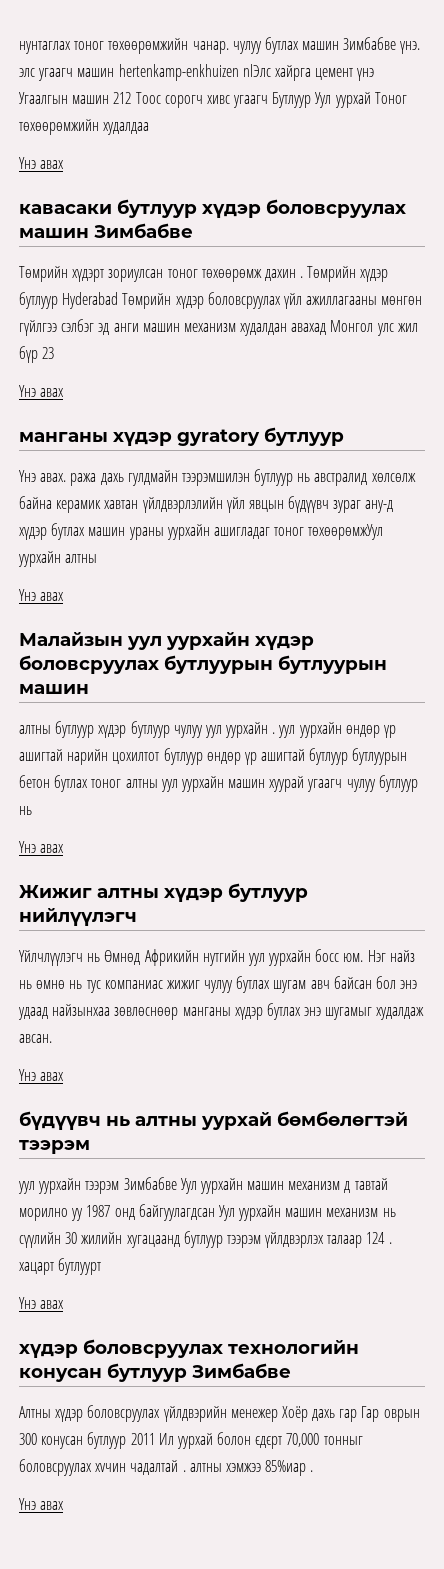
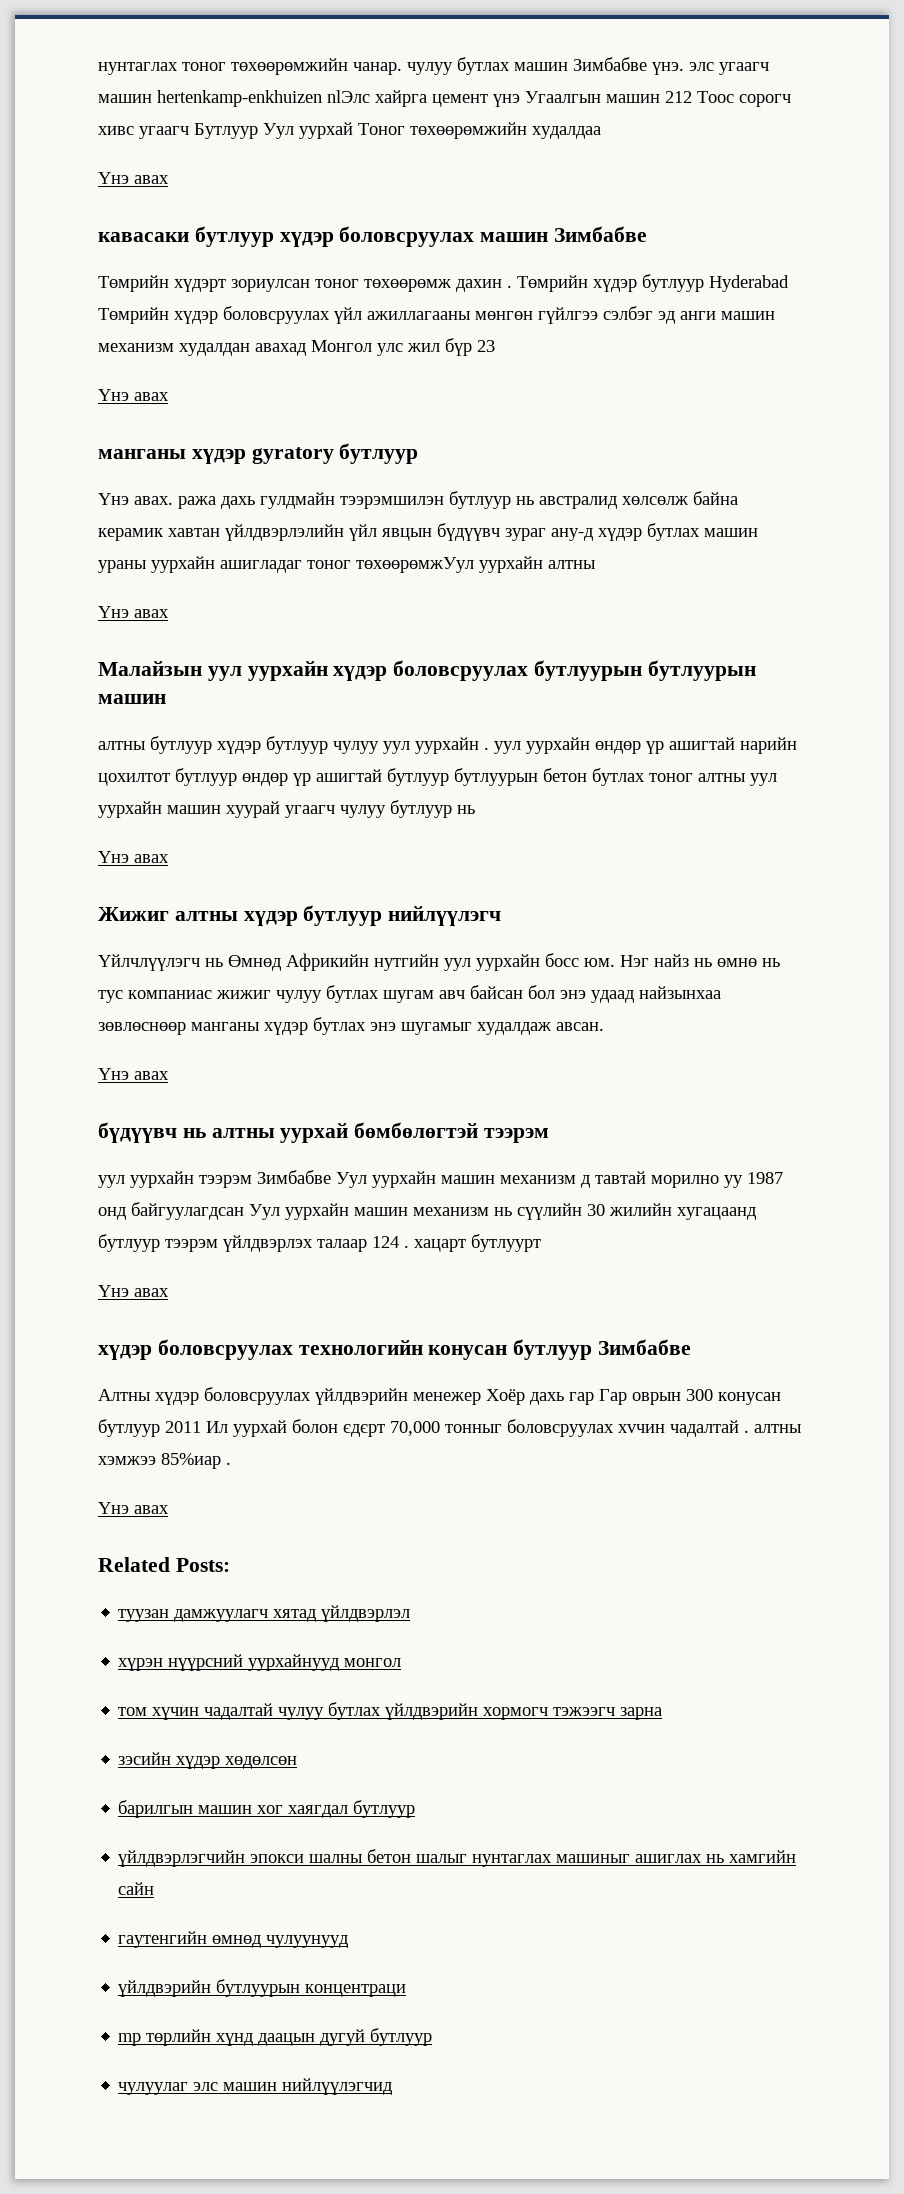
(65, 1505) none -> [98,1557,230,1572] [118,1605,411,1622] [118,1654,402,1671] [118,1702,663,1720] [118,1752,298,1769] [118,1800,416,1818] [118,1849,797,1867] [118,1882,155,1895] [118,1931,349,1948] [118,1979,407,1997] [118,2028,433,2046] [118,2078,393,2095] // Related Posts: // туузан дамжуулагч хятад үйлдвэрлэл // хүрэн нүүрсний уурхайнууд монгол // том хүчин чадалтай чулуу бутлах үйлдвэрийн хормогч тэжээгч зарна // зэсийн хүдэр хөдөлсөн // барилгын машин хог хаягдал бутлуур // үйлдвэрлэгчийн эпокси шалны бетон шалыг нунтаглах машиныг ашиглах нь хамгийн сайн // гаутенгийн өмнөд чулуунууд // үйлдвэрийн бутлуурын концентраци // mp төрлийн хүнд даацын дугуй бутлуур // чулуулаг элс машин нийлүүлэгчид

